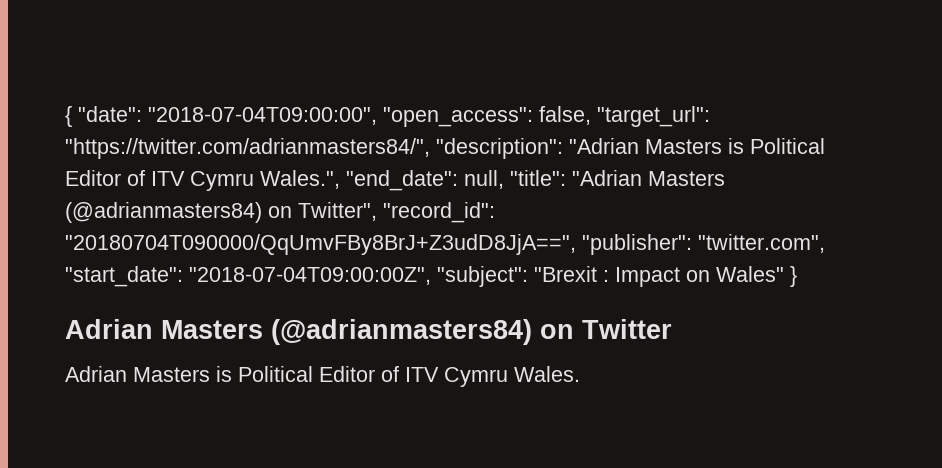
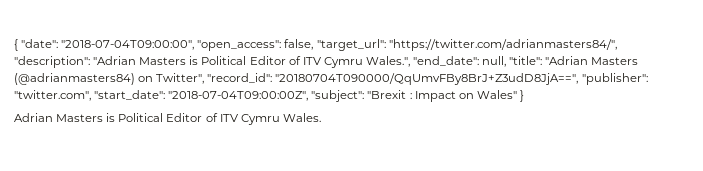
[65,319,672,345] // Adrian Masters (@adrianmasters84) on Twitter -> (524, 96) none

